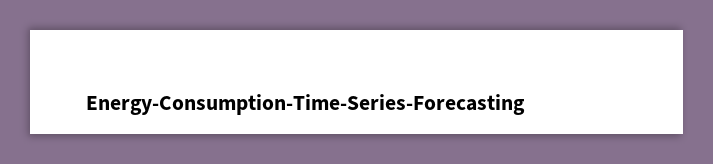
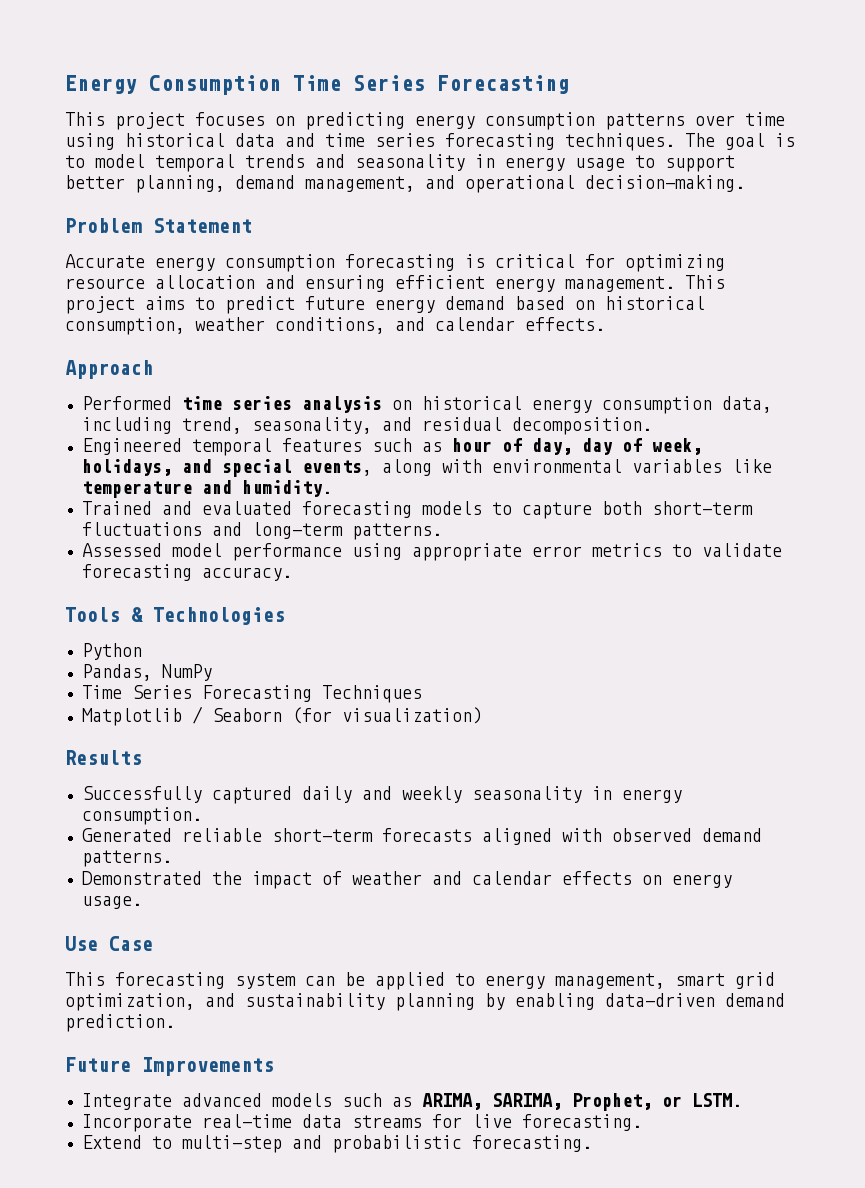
[86,94,525,115] Energy-Consumption-Time-Series-Forecasting -> [65,75,569,95] [65,112,785,130] [65,133,795,151] [65,154,735,172] [65,175,745,193] [65,218,252,233] [65,254,725,272] [65,275,725,292] [65,296,705,314] [65,317,605,335] [65,360,153,379] [81,396,772,414] [81,417,652,435] [81,438,702,456] [81,459,772,477] [81,480,332,498] [81,501,753,519] [81,522,442,540] [81,543,782,561] [81,564,292,581] [65,607,285,625] [81,643,142,660] [81,664,212,681] [81,685,422,703] [81,706,482,726] [65,750,142,765] [81,786,682,804] [81,807,202,825] [81,828,762,845] [81,850,172,867] [81,871,732,889] [81,896,142,909] [65,936,153,951] [65,972,775,990] [65,993,785,1011] [65,1014,175,1032] [65,1057,274,1076] [81,1093,742,1111] [81,1114,642,1132] [81,1135,592,1153] Energy Consumption Time Series Forecasting // This project focuses on predicting energy consumption patterns over time using historical data and time series forecasting techniques. The goal is to model temporal trends and seasonality in energy usage to support better planning, demand management, and operational decision-making. // Problem Statement // Accurate energy consumption forecasting is critical for optimizing resource allocation and ensuring efficient energy management. This project aims to predict future energy demand based on historical consumption, weather conditions, and calendar effects. // Approach // Performed time series analysis on historical energy consumption data, including trend, seasonality, and residual decomposition. // Engineered temporal features such as hour of day, day of week, holidays, and special events, along with environmental variables like temperature and humidity. // Trained and evaluated forecasting models to capture both short-term fluctuations and long-term patterns. // Assessed model performance using appropriate error metrics to validate forecasting accuracy. // Tools & Technologies // Python // Pandas, NumPy // Time Series Forecasting Techniques // Matplotlib / Seaborn (for visualization) // Results // Successfully captured daily and weekly seasonality in energy consumption. // Generated reliable short-term forecasts aligned with observed demand patterns. // Demonstrated the impact of weather and calendar effects on energy usage. // Use Case // This forecasting system can be applied to energy management, smart grid optimization, and sustainability planning by enabling data-driven demand prediction. // Future Improvements // Integrate advanced models such as ARIMA, SARIMA, Prophet, or LSTM. // Incorporate real-time data streams for live forecasting. // Extend to multi-step and probabilistic forecasting.

